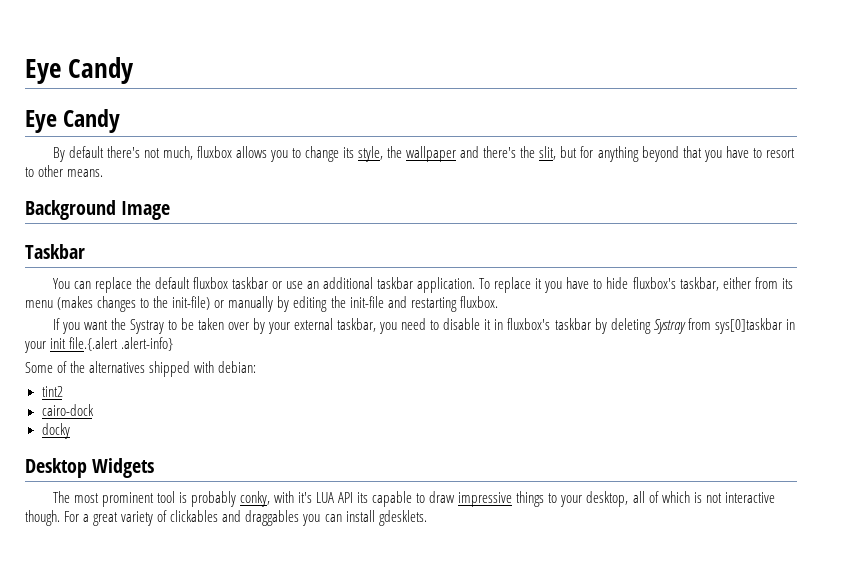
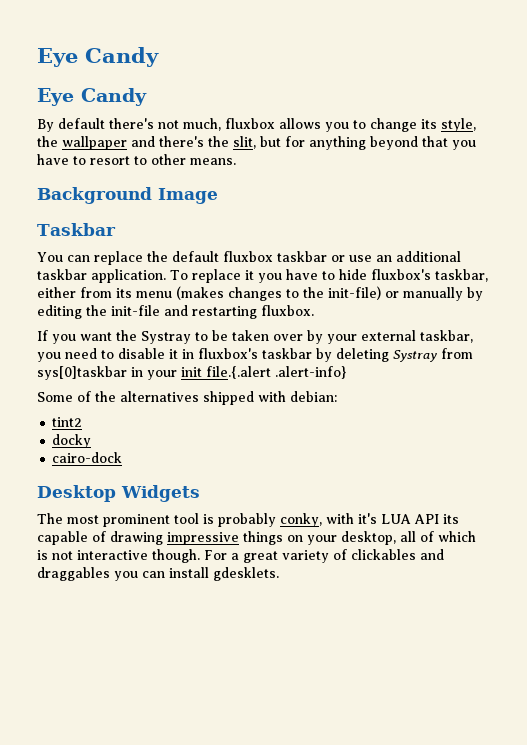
(63, 391) none -> [52,434,92,448] // docky
[41,423,70,439] // docky -> (123, 457) none
[416,491,456,503] to draw -> [92,531,163,545] of drawing
[548,493,558,503] to -> [287,535,303,542] on

